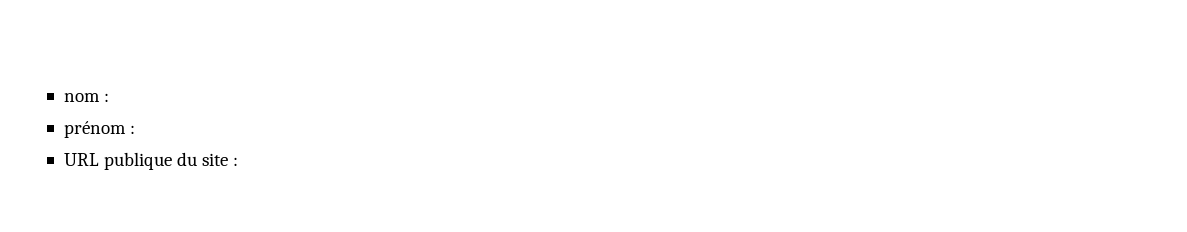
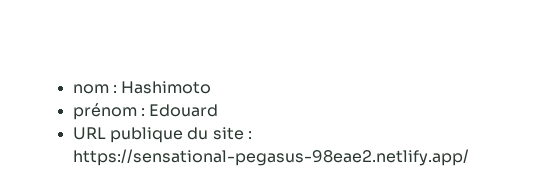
(110, 97) none -> [121,81,212,94] Hashimoto
(136, 129) none -> [149,104,219,117] Edouard
(239, 161) none -> [72,149,469,166] https://sensational-pegasus-98eae2.netlify.app/

